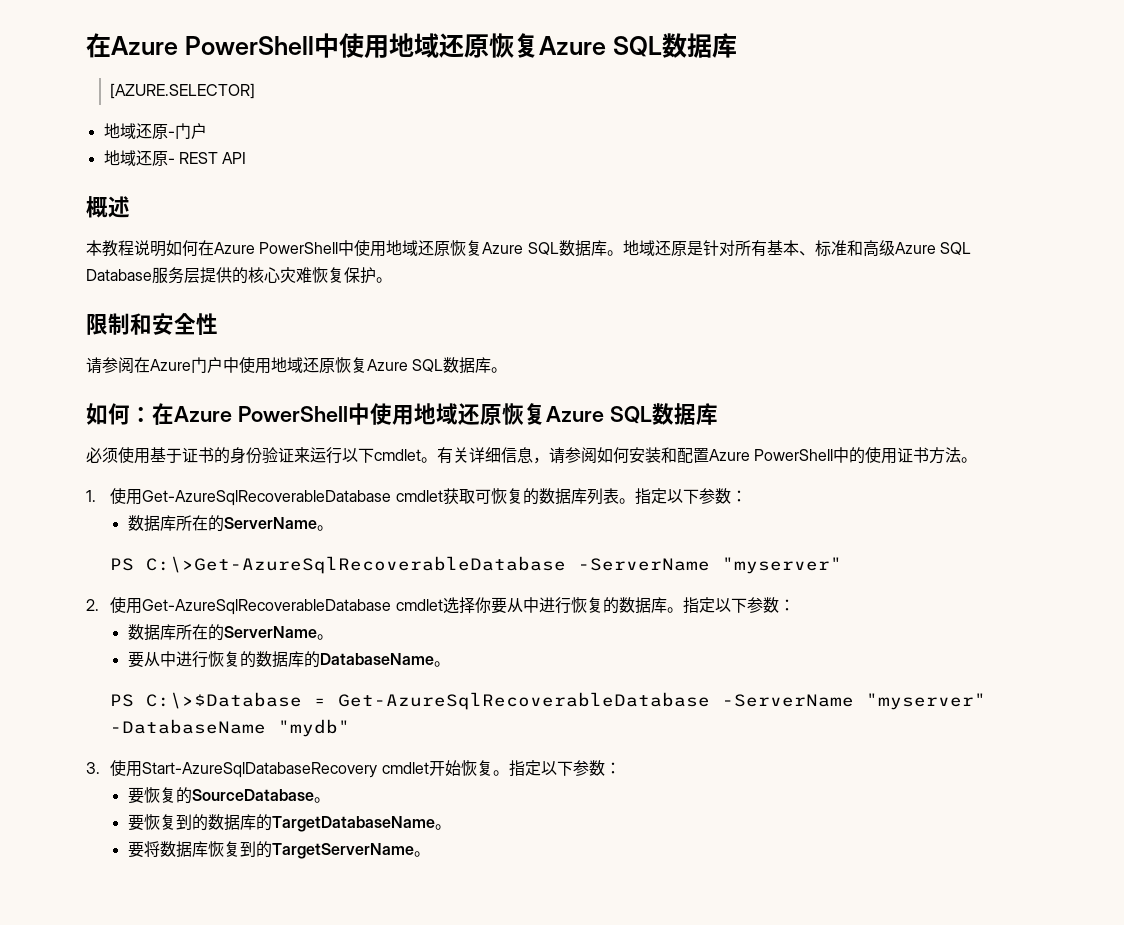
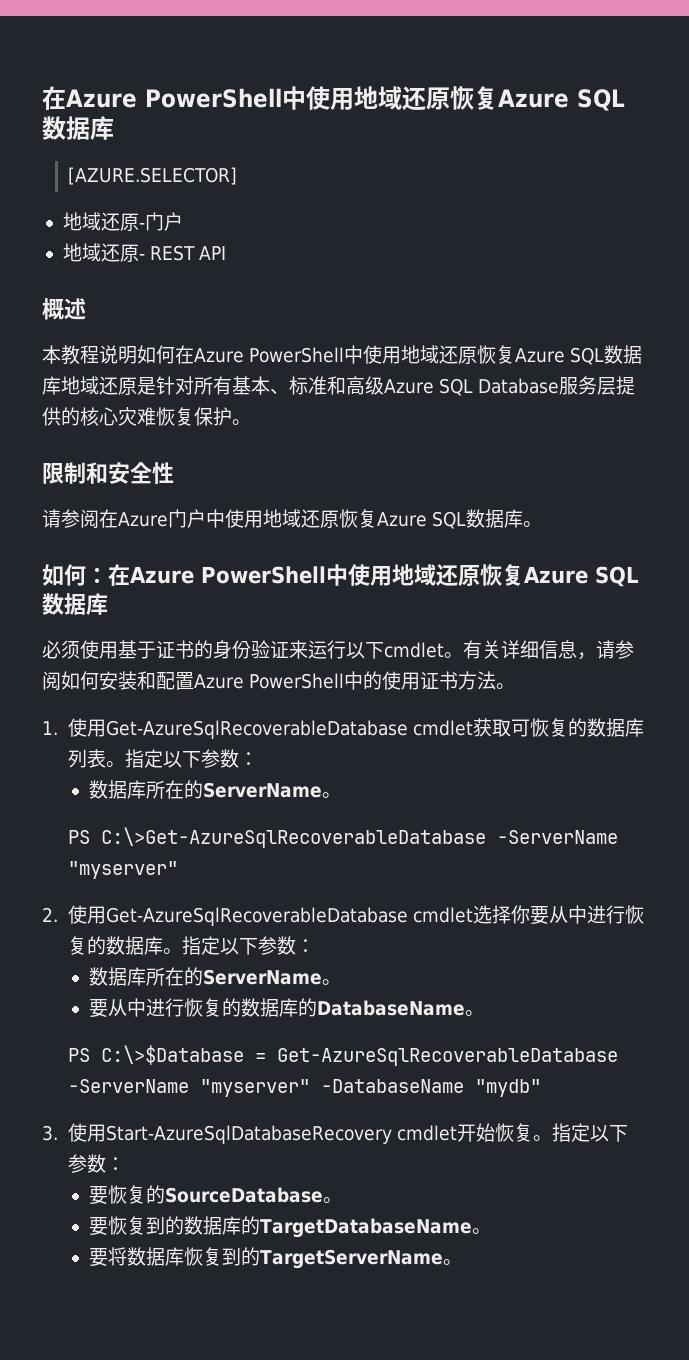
[606,250,623,256] 。 -> (61, 385) none

